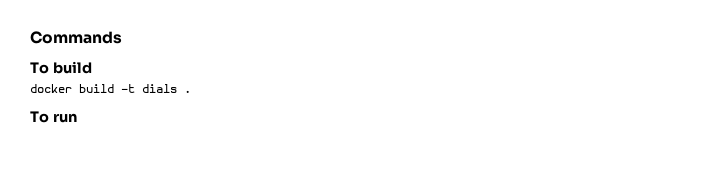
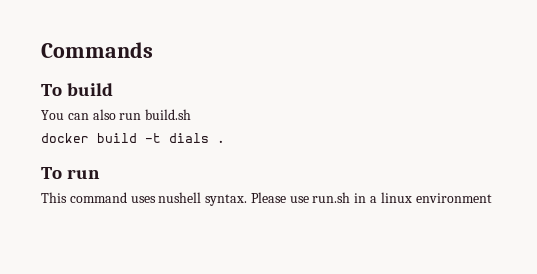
(92, 67) none -> [41,109,192,120] // You can also run build.sh
(77, 118) none -> [41,192,492,206] // This command uses nushell syntax. Please use run.sh in a linux environment

